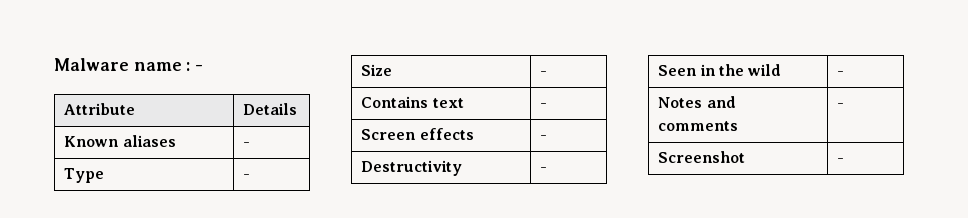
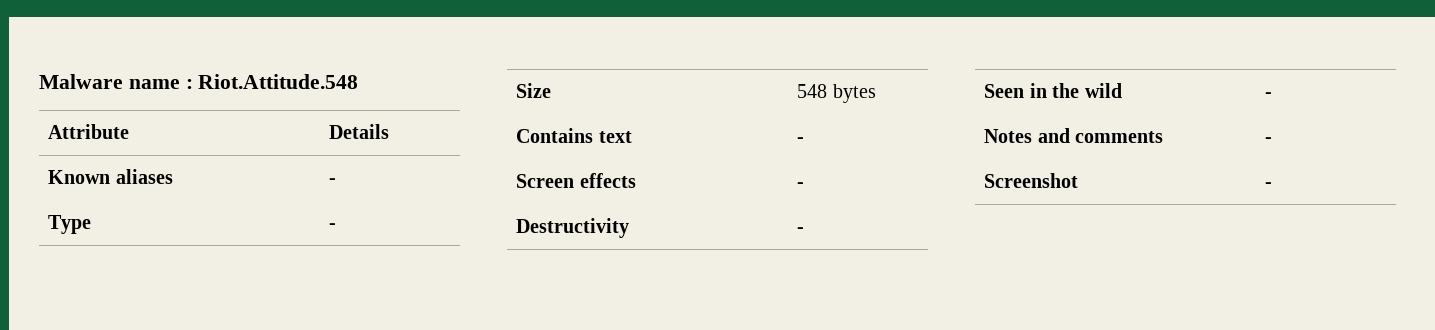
[195,64,204,71] - -> [198,74,359,89] Riot.Attitude.548
[540,71,548,76] - -> [797,84,876,103] 548 bytes

